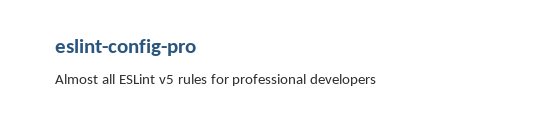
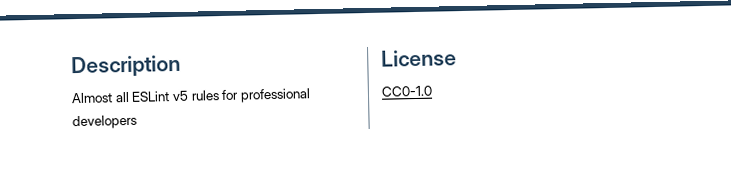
[55,39,196,56] eslint-config-pro -> [71,54,181,79] Description
(377, 80) none -> [381,49,457,67] [381,85,433,97] // License // CC0-1.0

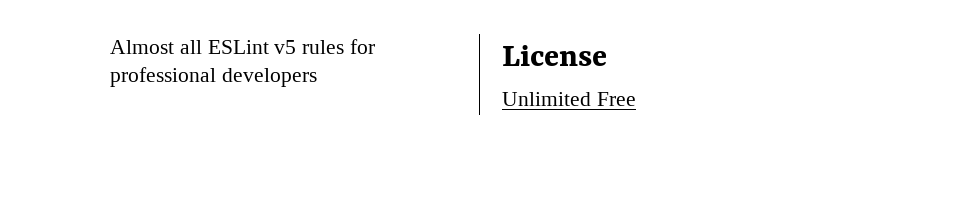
[71,54,181,79] Description // -> (110, 47) none
[381,85,433,97] CC0-1.0 -> [502,92,636,106] Unlimited Free

